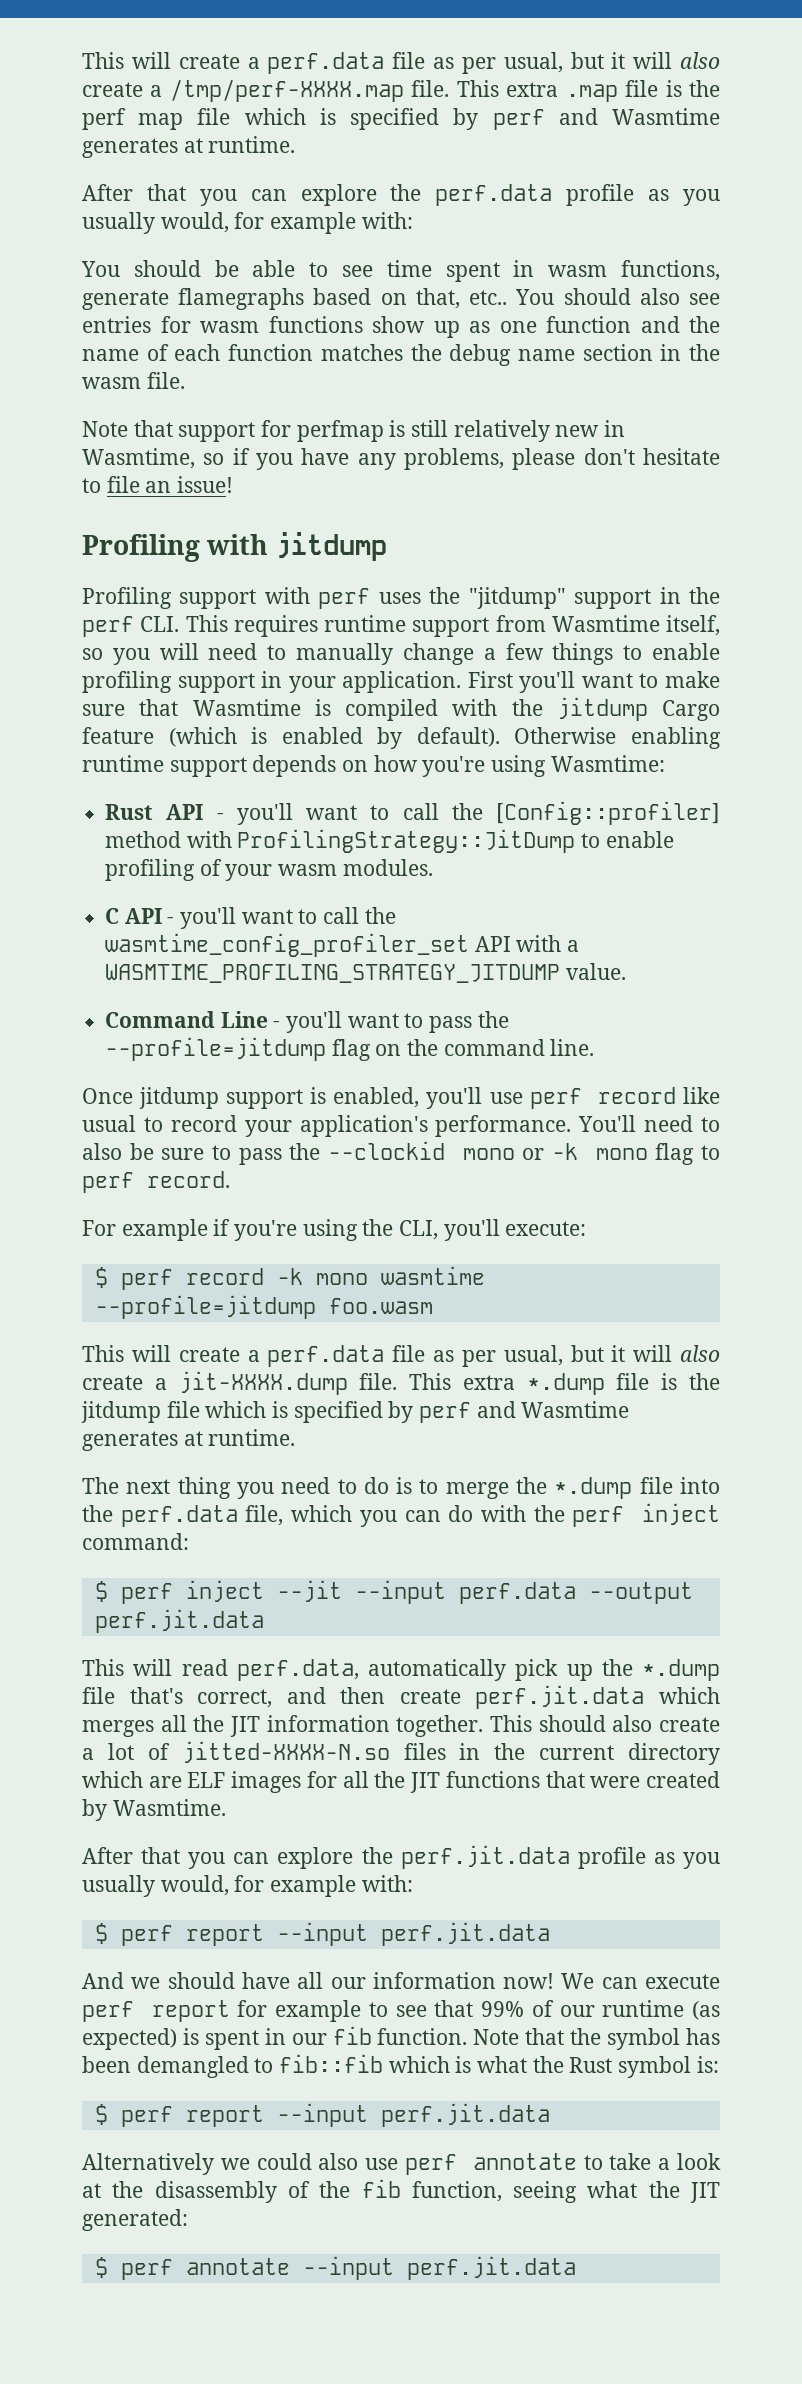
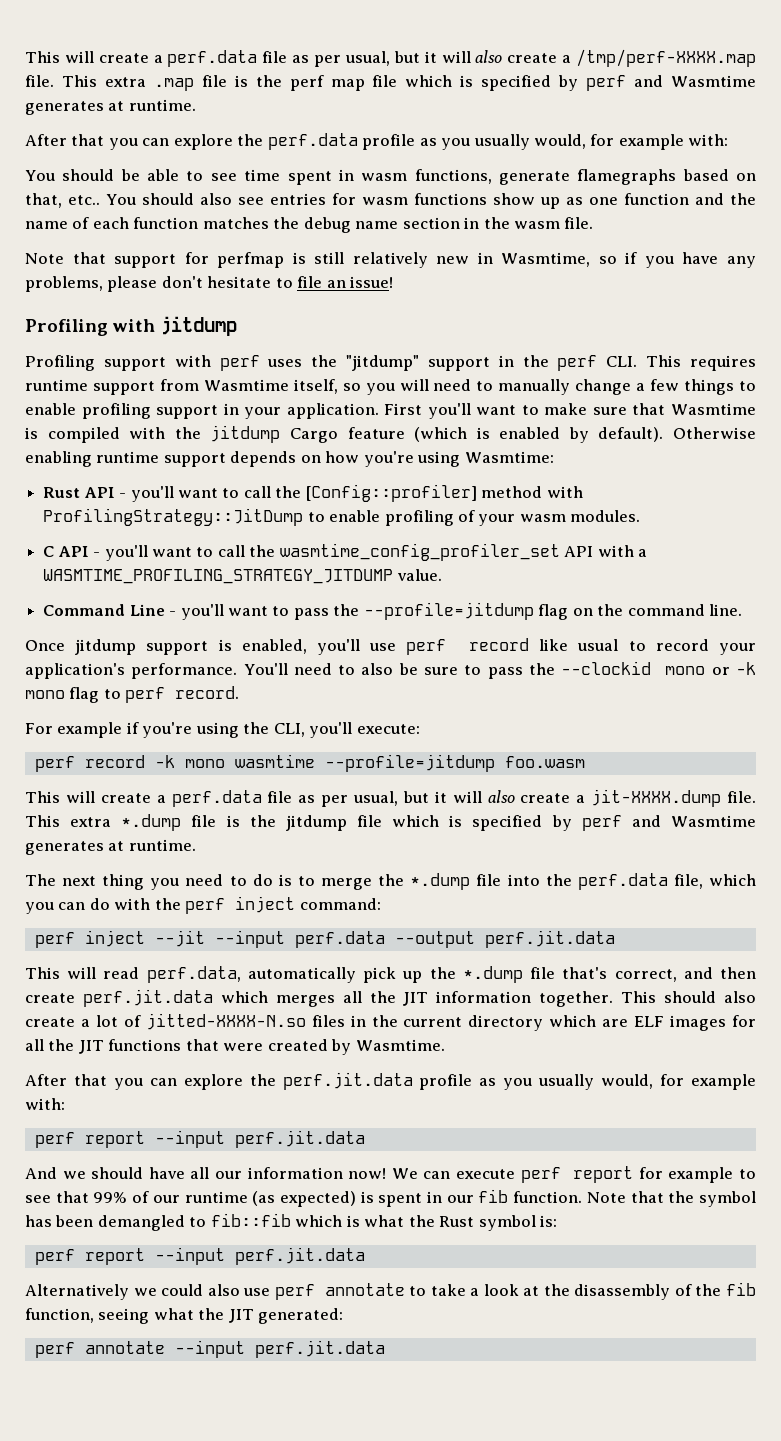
[94,1267,108,1288] $ -> (420, 729) none
[94,1581,108,1602] $ -> (381, 904) none
[94,1923,108,1944] $ -> (65, 1104) none
[94,2104,108,2125] $ -> (558, 1221) none
[94,2257,108,2278] $ -> (344, 1316) none

